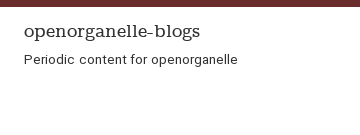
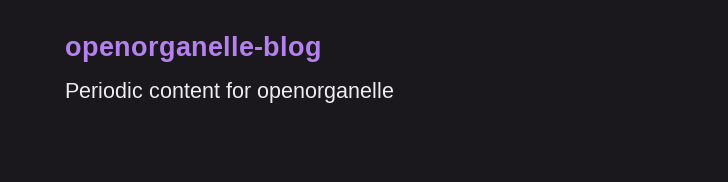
[24,25,200,41] openorganelle-blogs -> [65,36,322,62] openorganelle-blog

